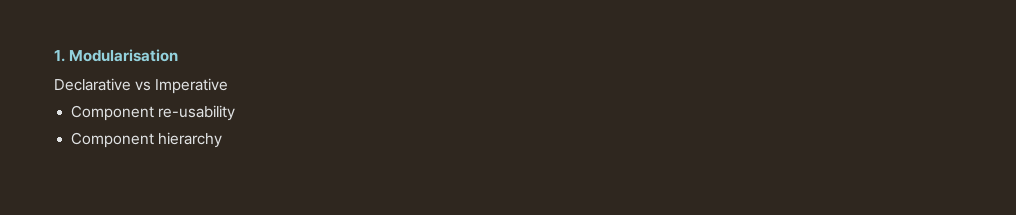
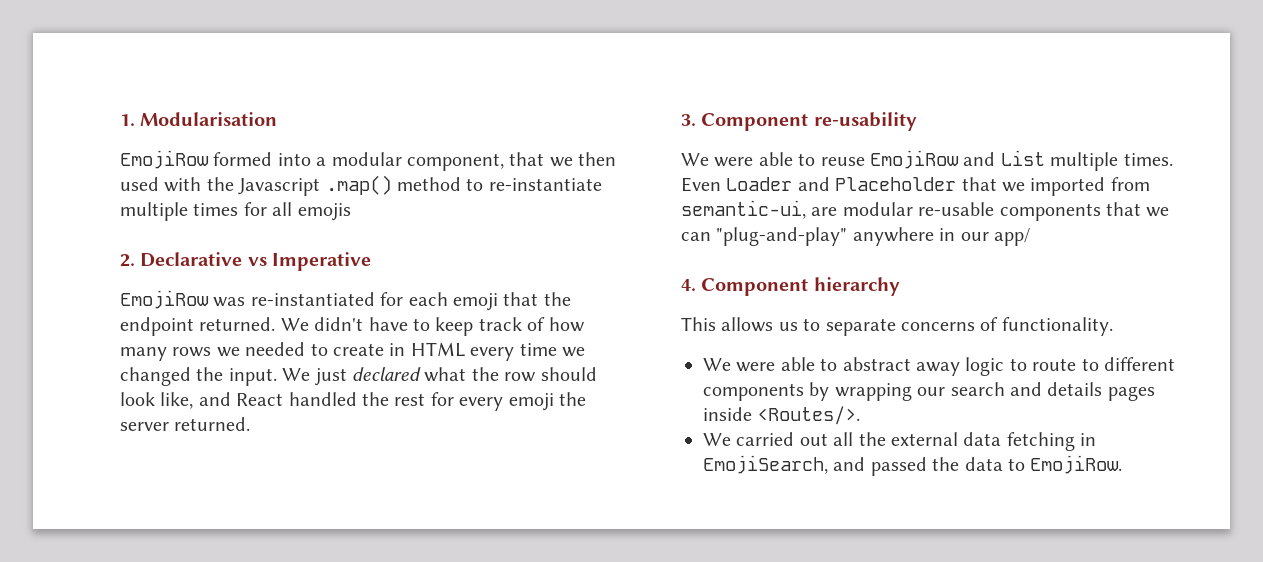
[54,78,229,94] [71,105,236,121] [71,132,223,148] Declarative vs Imperative // Component re-usability // Component hierarchy -> [120,150,617,171] [120,175,602,196] [120,202,351,221] [120,252,372,271] [120,290,571,311] [120,317,585,336] [120,342,585,361] [120,367,597,386] [120,392,586,411] [120,417,251,431] [681,112,917,131] [681,150,1173,171] [681,177,1150,196] [681,200,1170,221] [681,227,1030,246] [681,277,900,296] [681,317,1113,336] [703,357,1175,376] [703,382,1155,401] [703,406,861,425] [703,432,1097,451] [703,455,1123,476] EmojiRow formed into a modular component, that we then used with the Javascript .map() method to re-instantiate multiple times for all emojis // 2. Declarative vs Imperative // EmojiRow was re-instantiated for each emoji that the endpoint returned. We didn't have to keep track of how many rows we needed to create in HTML every time we changed the input. We just declared what the row should look like, and React handled the rest for every emoji the server returned. // 3. Component re-usability // We were able to reuse EmojiRow and List multiple times. Even Loader and Placeholder that we imported from semantic-ui, are modular re-usable components that we can "plug-and-play" anywhere in our app/ // 4. Component hierarchy // This allows us to separate concerns of functionality. // We were able to abstract away logic to route to different components by wrapping our search and details pages inside <Routes/>. // We carried out all the external data fetching in EmojiSearch, and passed the data to EmojiRow.

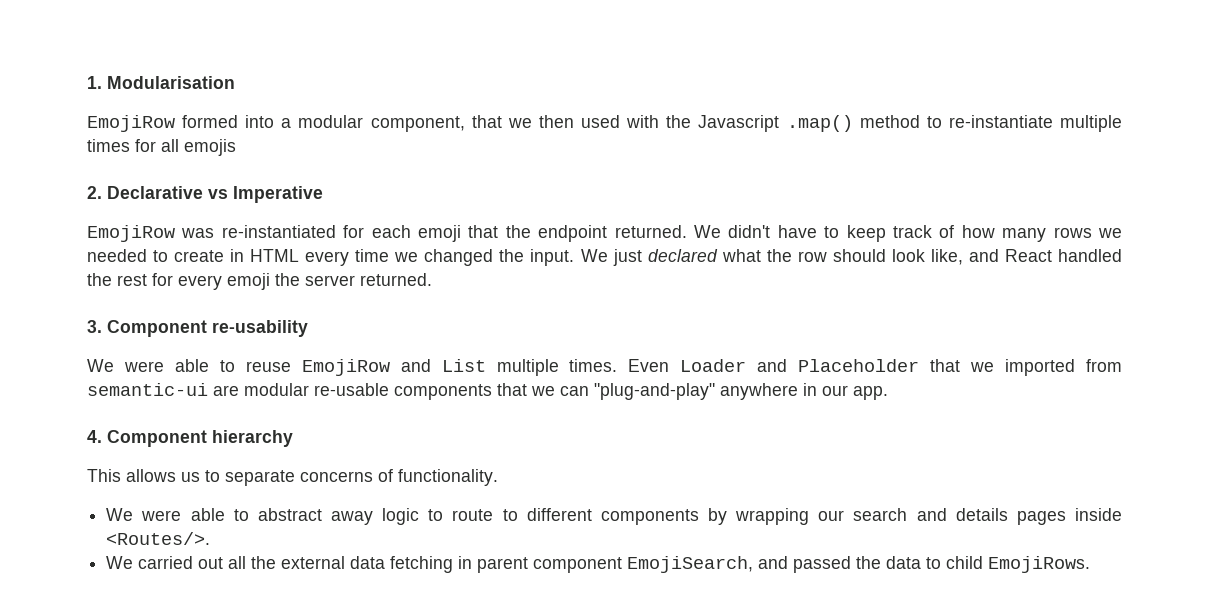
[681,200,806,219] semantic-ui, -> [87,383,208,396] semantic-ui
[994,228,1030,246] app/ -> [853,386,888,400] app.
(1097, 439) none -> [477,557,623,573] parent component
[1030,455,1123,474] EmojiRow. -> [946,556,1091,573] child EmojiRows.

